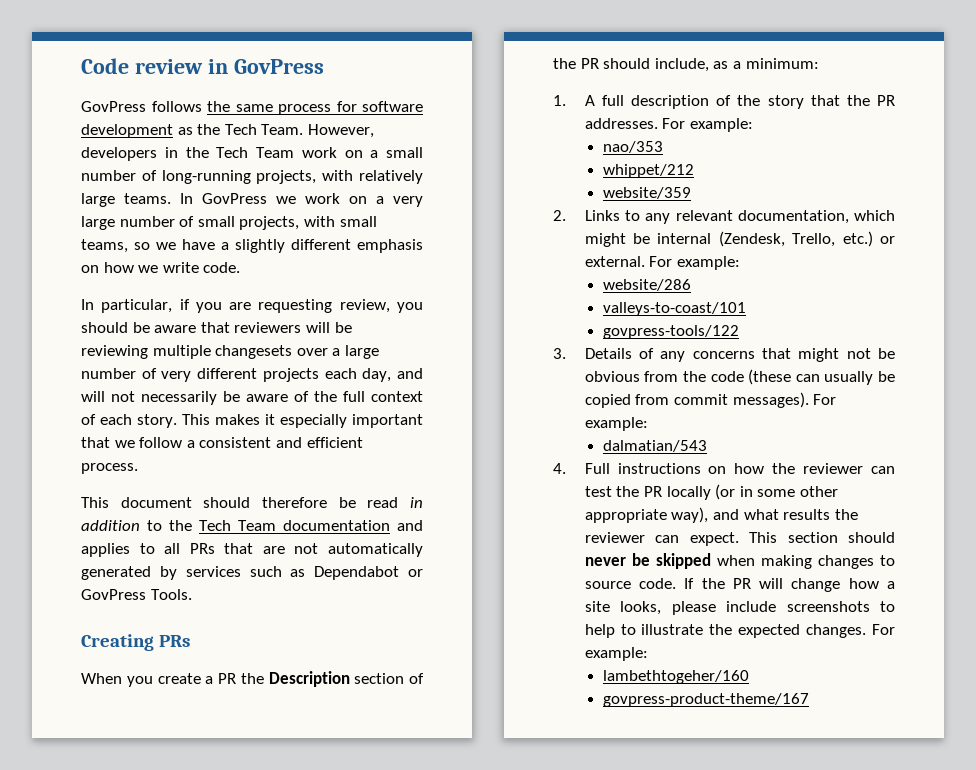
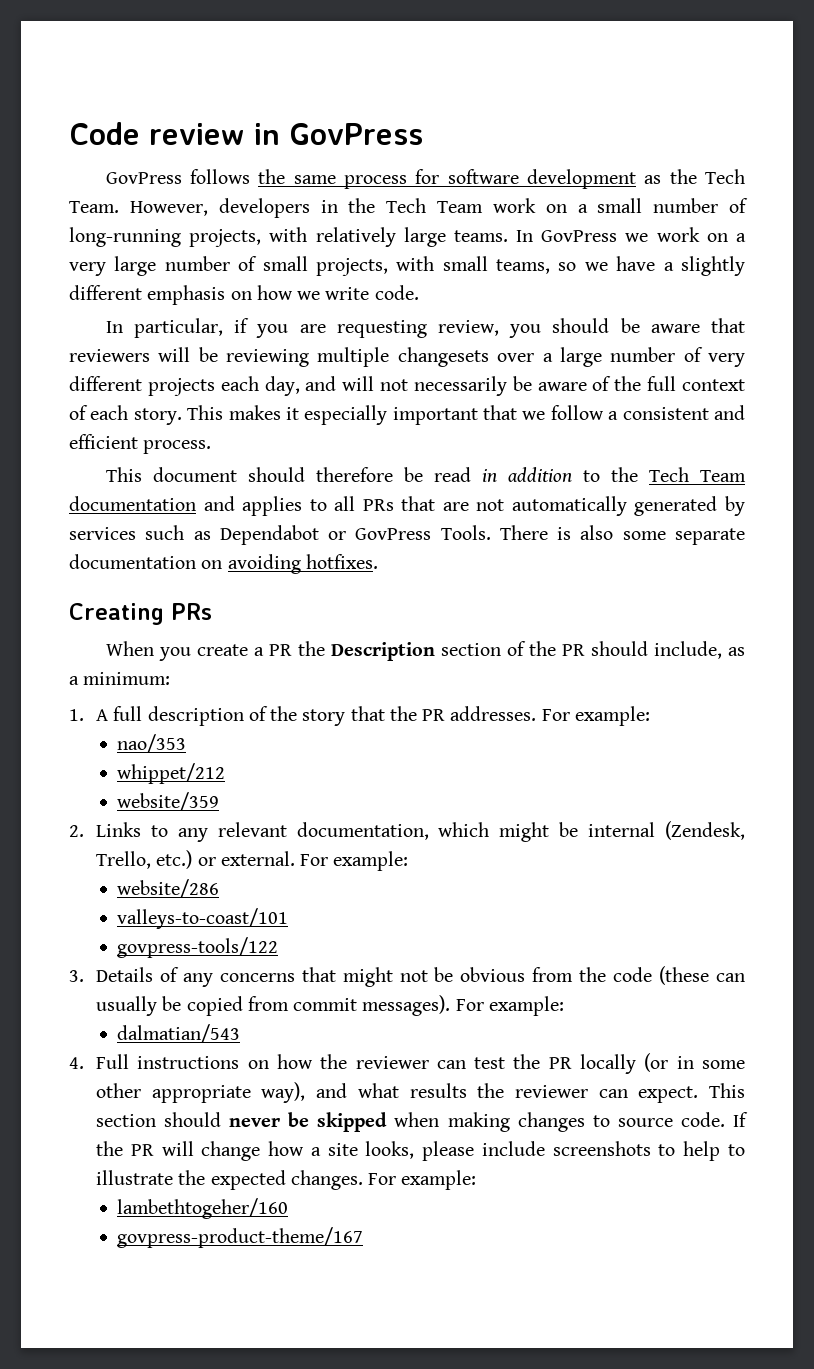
(192, 594) none -> [499,525,745,545] [69,554,378,574] There is also some separate documentation on avoiding hotfixes.

